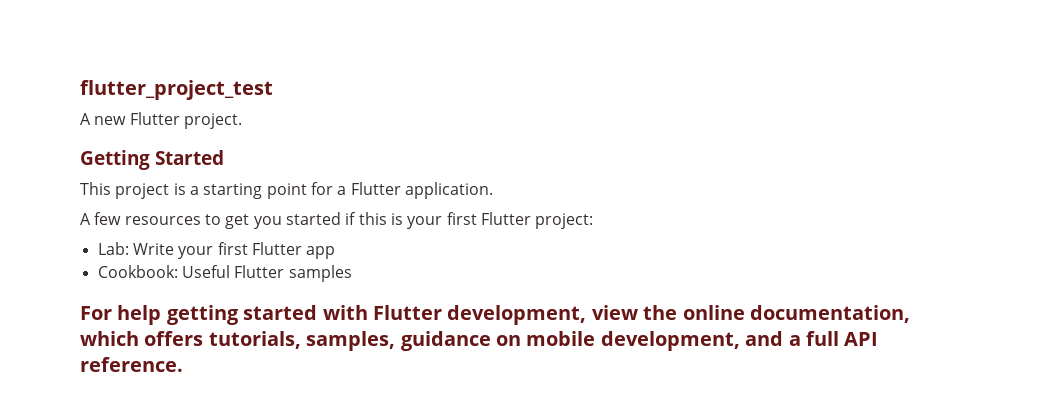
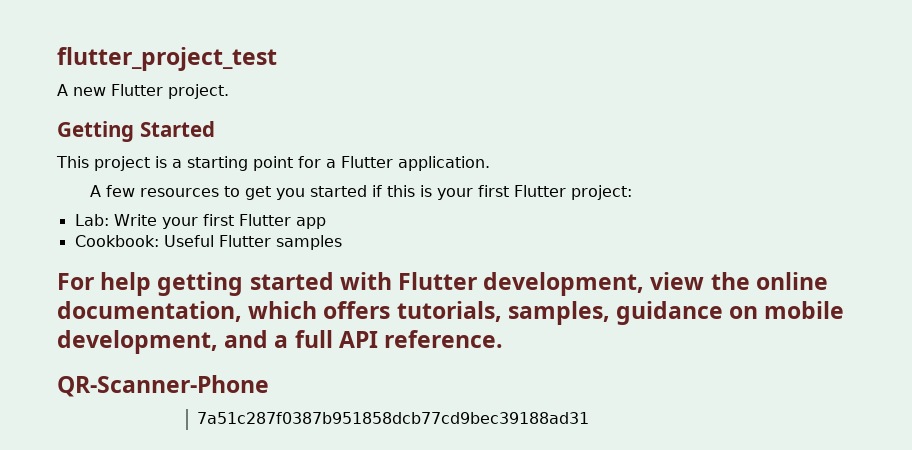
(183, 364) none -> [57,375,269,397] [196,412,589,424] // QR-Scanner-Phone // 7a51c287f0387b951858dcb77cd9bec39188ad31

